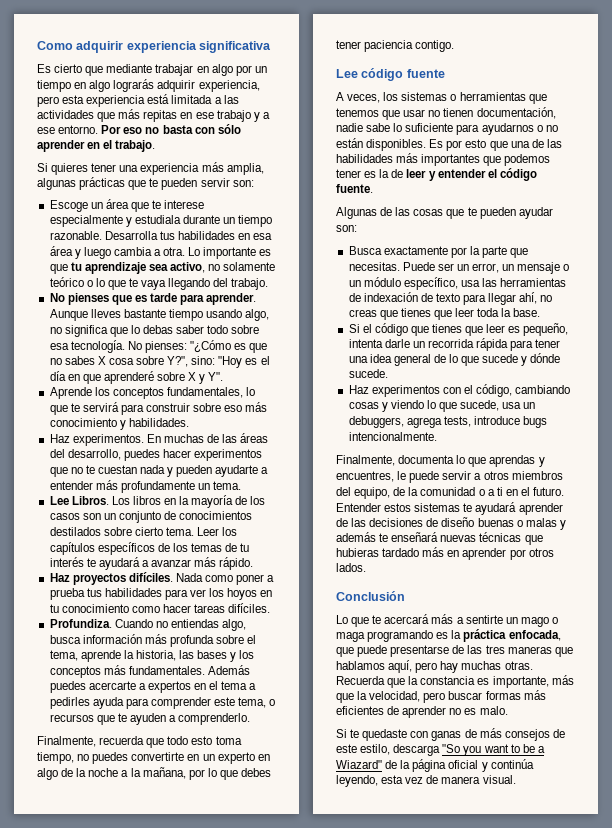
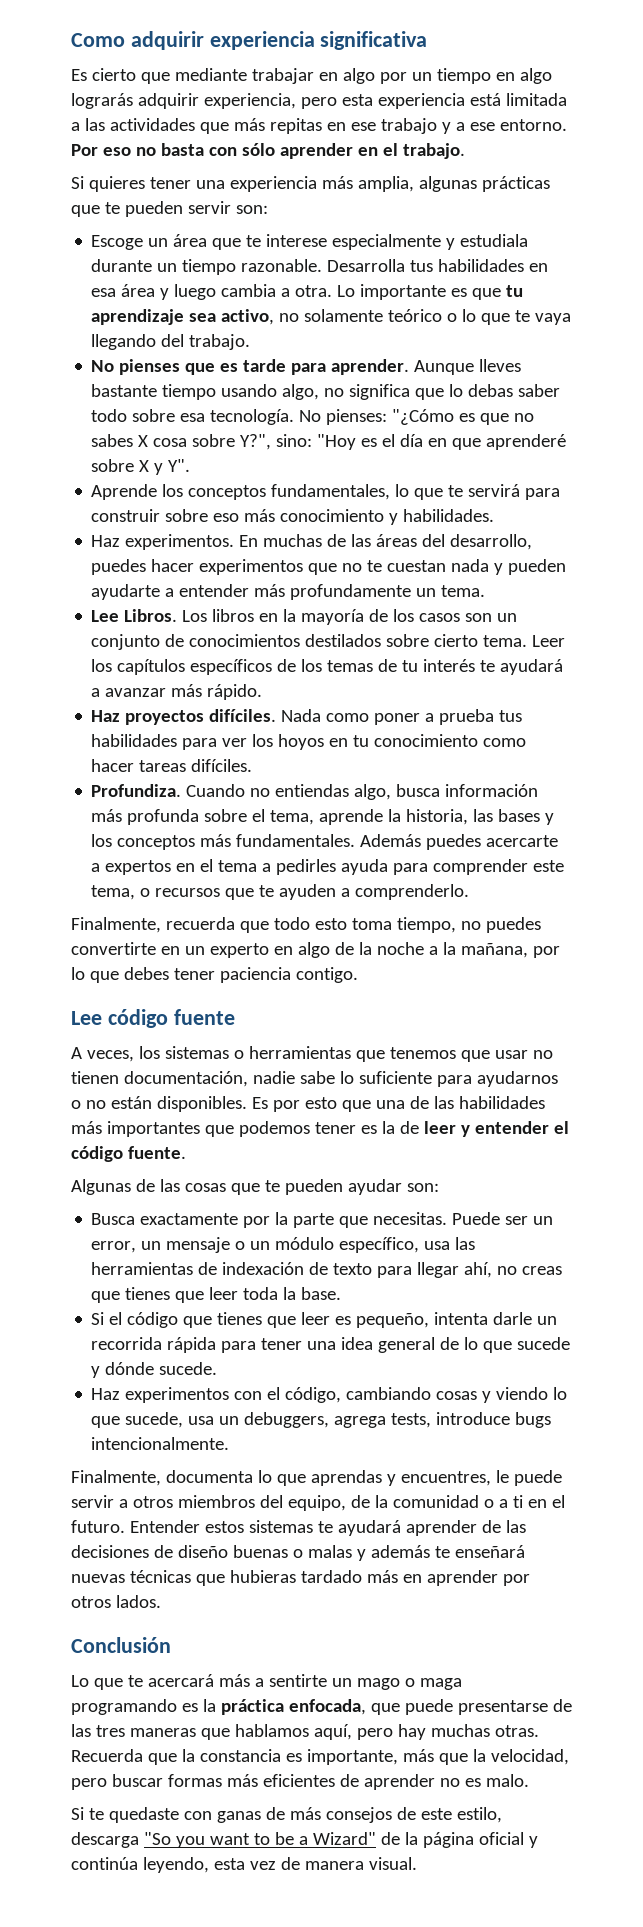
[336,760,382,769] Wiazard" -> [312,1832,376,1845] Wizard"

